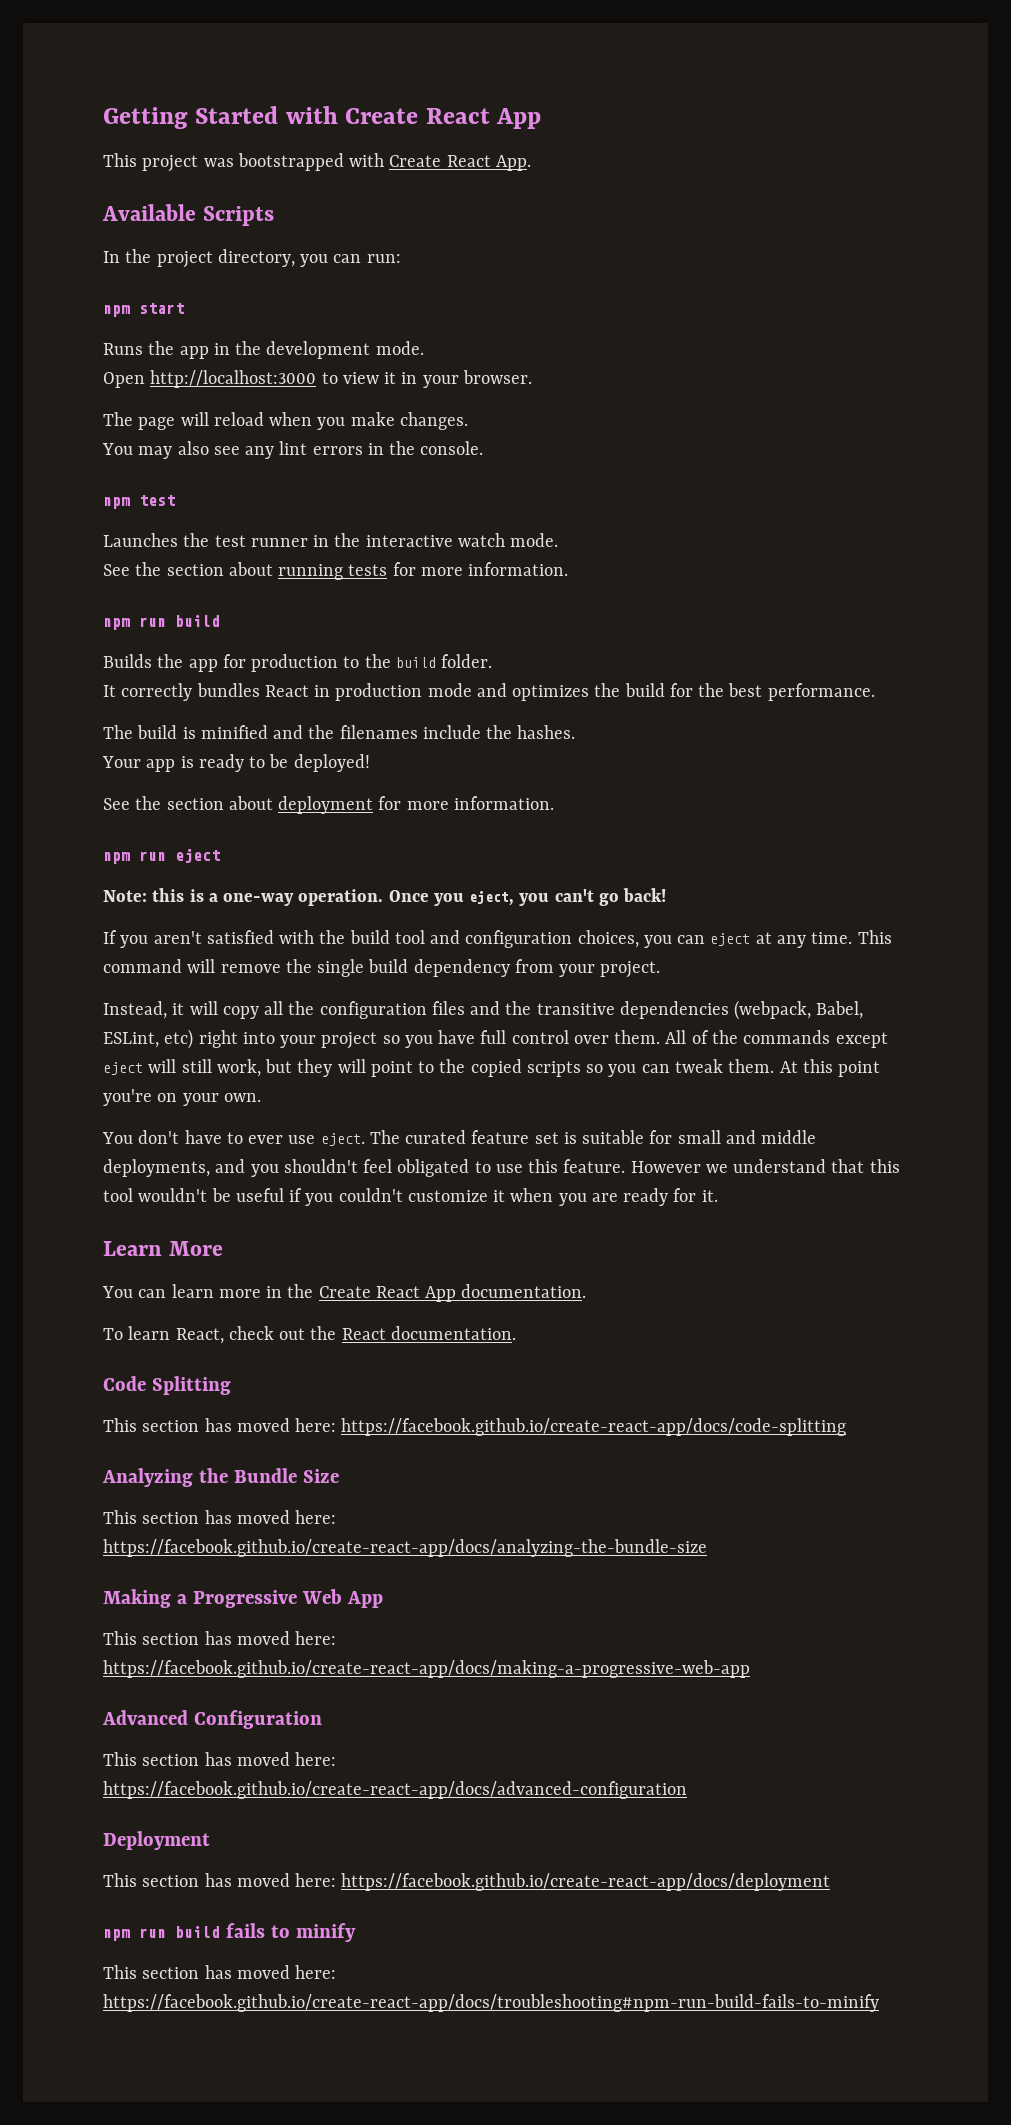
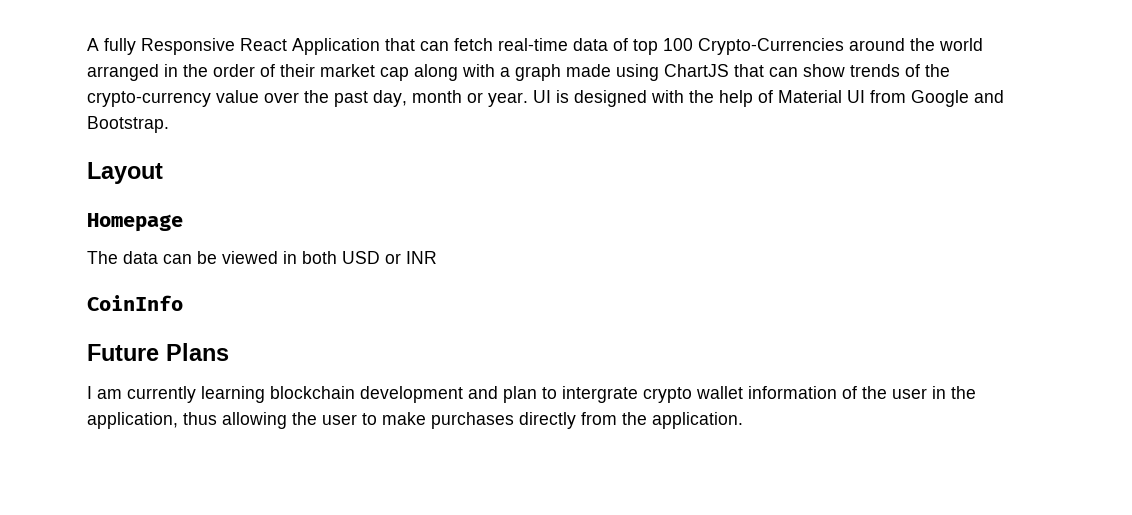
[103,106,542,129] [103,153,531,172] [102,204,274,226] [103,249,401,268] [103,303,184,317] [103,341,424,359] [103,370,532,388] [103,412,468,430] [102,441,484,459] [103,495,175,509] [103,533,559,547] [103,562,569,580] [103,615,220,630] [103,654,493,672] [103,683,875,701] [103,725,576,739] [102,754,370,772] [103,796,554,814] [103,848,220,864] [103,888,667,906] [103,930,892,948] [103,959,661,978] [103,1000,864,1020] [103,1029,888,1049] [103,1059,881,1077] [103,1089,261,1106] [102,1130,817,1146] [103,1159,900,1177] [103,1188,718,1206] [103,1241,223,1256] [102,1284,587,1302] [103,1326,516,1344] [103,1376,231,1395] [103,1418,847,1436] [102,1468,339,1487] [103,1510,337,1524] [103,1539,707,1557] [103,1589,383,1608] [103,1631,337,1645] [103,1660,750,1678] [102,1710,322,1729] [103,1752,337,1766] [103,1781,687,1799] [103,1831,210,1850] [103,1873,831,1891] [103,1923,356,1942] [103,1965,337,1979] [103,1994,879,2012] Getting Started with Create React App // This project was bootstrapped with Create React App. // Available Scripts // In the project directory, you can run: // npm start // Runs the app in the development mode. // Open http://localhost:3000 to view it in your browser. // The page will reload when you make changes. // You may also see any lint errors in the console. // npm test // Launches the test runner in the interactive watch mode. // See the section about running tests for more information. // npm run build // Builds the app for production to the build folder. // It correctly bundles React in production mode and optimizes the build for the best performance. // The build is minified and the filenames include the hashes. // Your app is ready to be deployed! // See the section about deployment for more information. // npm run eject // Note: this is a one-way operation. Once you eject, you can't go back! // If you aren't satisfied with the build tool and configuration choices, you can eject at any time. This command will remove the single build dependency from your project. // Instead, it will copy all the configuration files and the transitive dependencies (webpack, Babel, ESLint, etc) right into your project so you have full control over them. All of the commands except eject will still work, but they will point to the copied scripts so you can tweak them. At this point you're on your own. // You don't have to ever use eject. The curated feature set is suitable for small and middle deployments, and you shouldn't feel obligated to use this feature. However we understand that this tool wouldn't be useful if you couldn't customize it when you are ready for it. // Learn More // You can learn more in the Create React App documentation. // To learn React, check out the React documentation. // Code Splitting // This section has moved here: https://facebook.github.io/create-react-app/docs/code-splitting // Analyzing the Bundle Size // This section has moved here: https://facebook.github.io/create-react-app/docs/analyzing-the-bundle-size // Making a Progressive Web App // This section has moved here: https://facebook.github.io/create-react-app/docs/making-a-progressive-web-app // Advanced Configuration // This section has moved here: https://facebook.github.io/create-react-app/docs/advanced-configuration // Deployment // This section has moved here: https://facebook.github.io/create-react-app/docs/deployment // npm run build fails to minify // This section has moved here: https://facebook.github.io/create-react-app/docs/troubleshooting#npm-run-build-fails-to-minify -> [87,38,983,55] [87,64,950,81] [87,90,1004,107] [87,116,169,133] [87,162,163,184] [87,213,183,232] [87,251,437,264] [87,295,183,311] [87,343,229,361] [87,386,976,403] [87,412,743,429] A fully Responsive React Application that can fetch real-time data of top 100 Crypto-Currencies around the world arranged in the order of their market cap along with a graph made using ChartJS that can show trends of the crypto-currency value over the past day, month or year. UI is designed with the help of Material UI from Google and Bootstrap. // Layout // Homepage // The data can be viewed in both USD or INR // CoinInfo // Future Plans // I am currently learning blockchain development and plan to intergrate crypto wallet information of the user in the application, thus allowing the user to make purchases directly from the application.

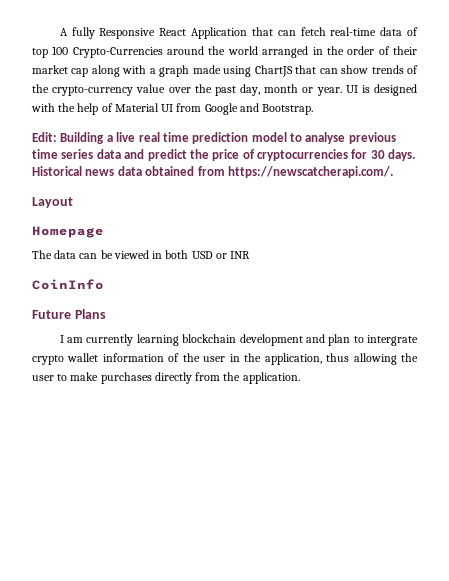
(169, 124) none -> [32,132,396,144] [32,149,416,161] [32,166,393,178] // Edit: Building a live real time prediction model to analyse previous time series data and predict the price of cryptocurrencies for 30 days. Historical news data obtained from https://newscatcherapi.com/.

